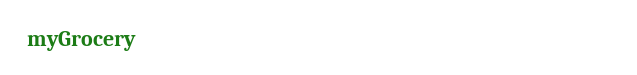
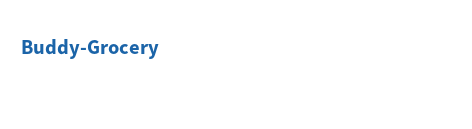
[27,31,136,51] myGrocery -> [21,39,159,59] Buddy-Grocery

